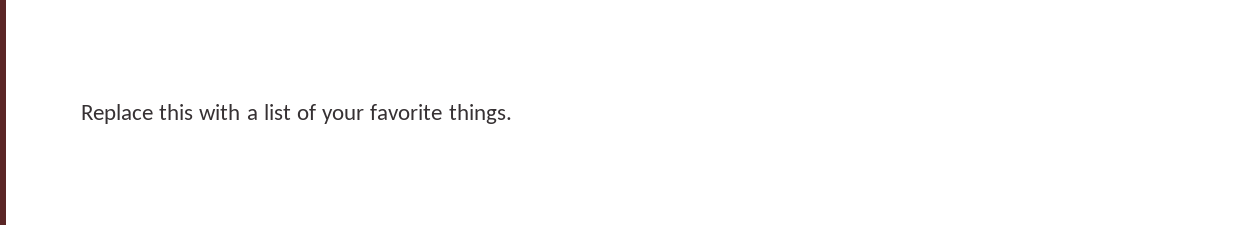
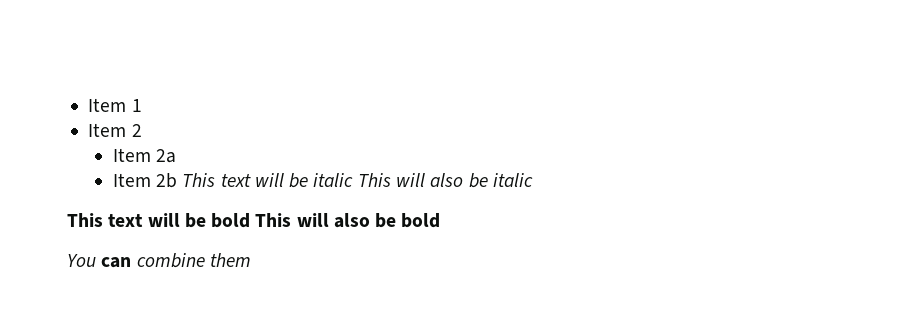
[81,104,512,124] Replace this with a list of your favorite things. -> [88,98,142,112] [88,123,142,137] [112,148,177,163] [112,173,533,188] [67,213,441,228] [67,253,251,268] Item 1 // Item 2 // Item 2a // Item 2b This text will be italic This will also be italic // This text will be bold This will also be bold // You can combine them

